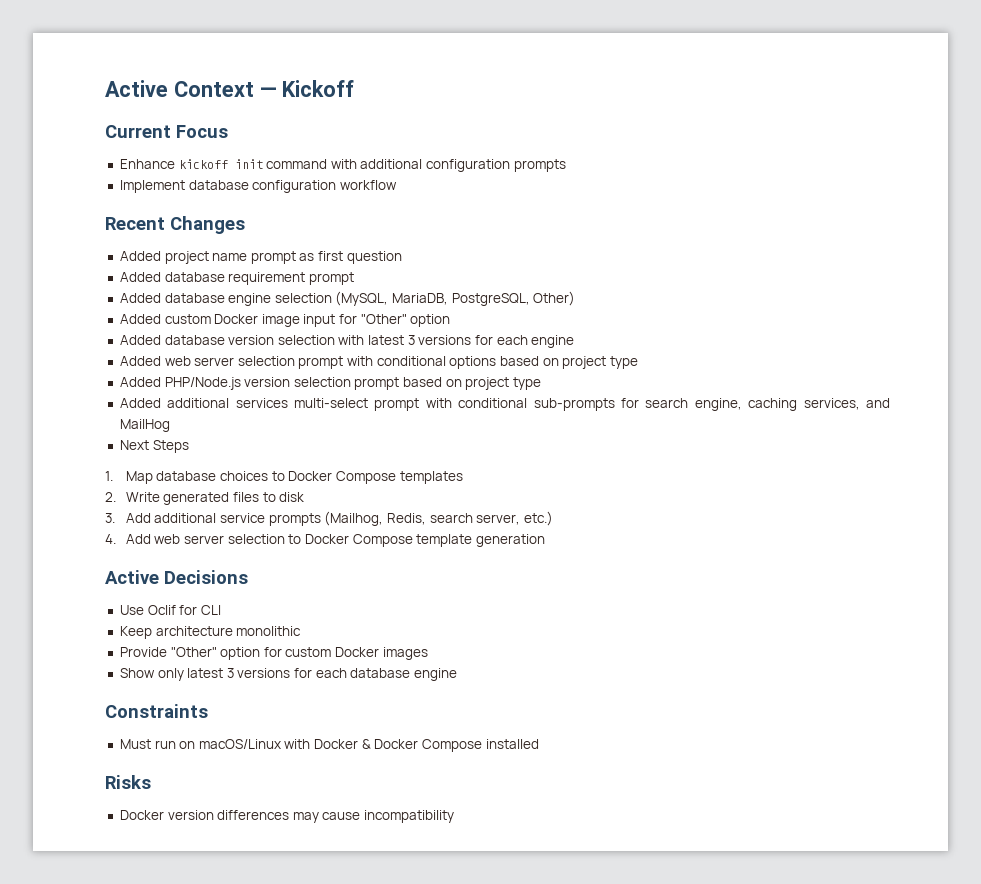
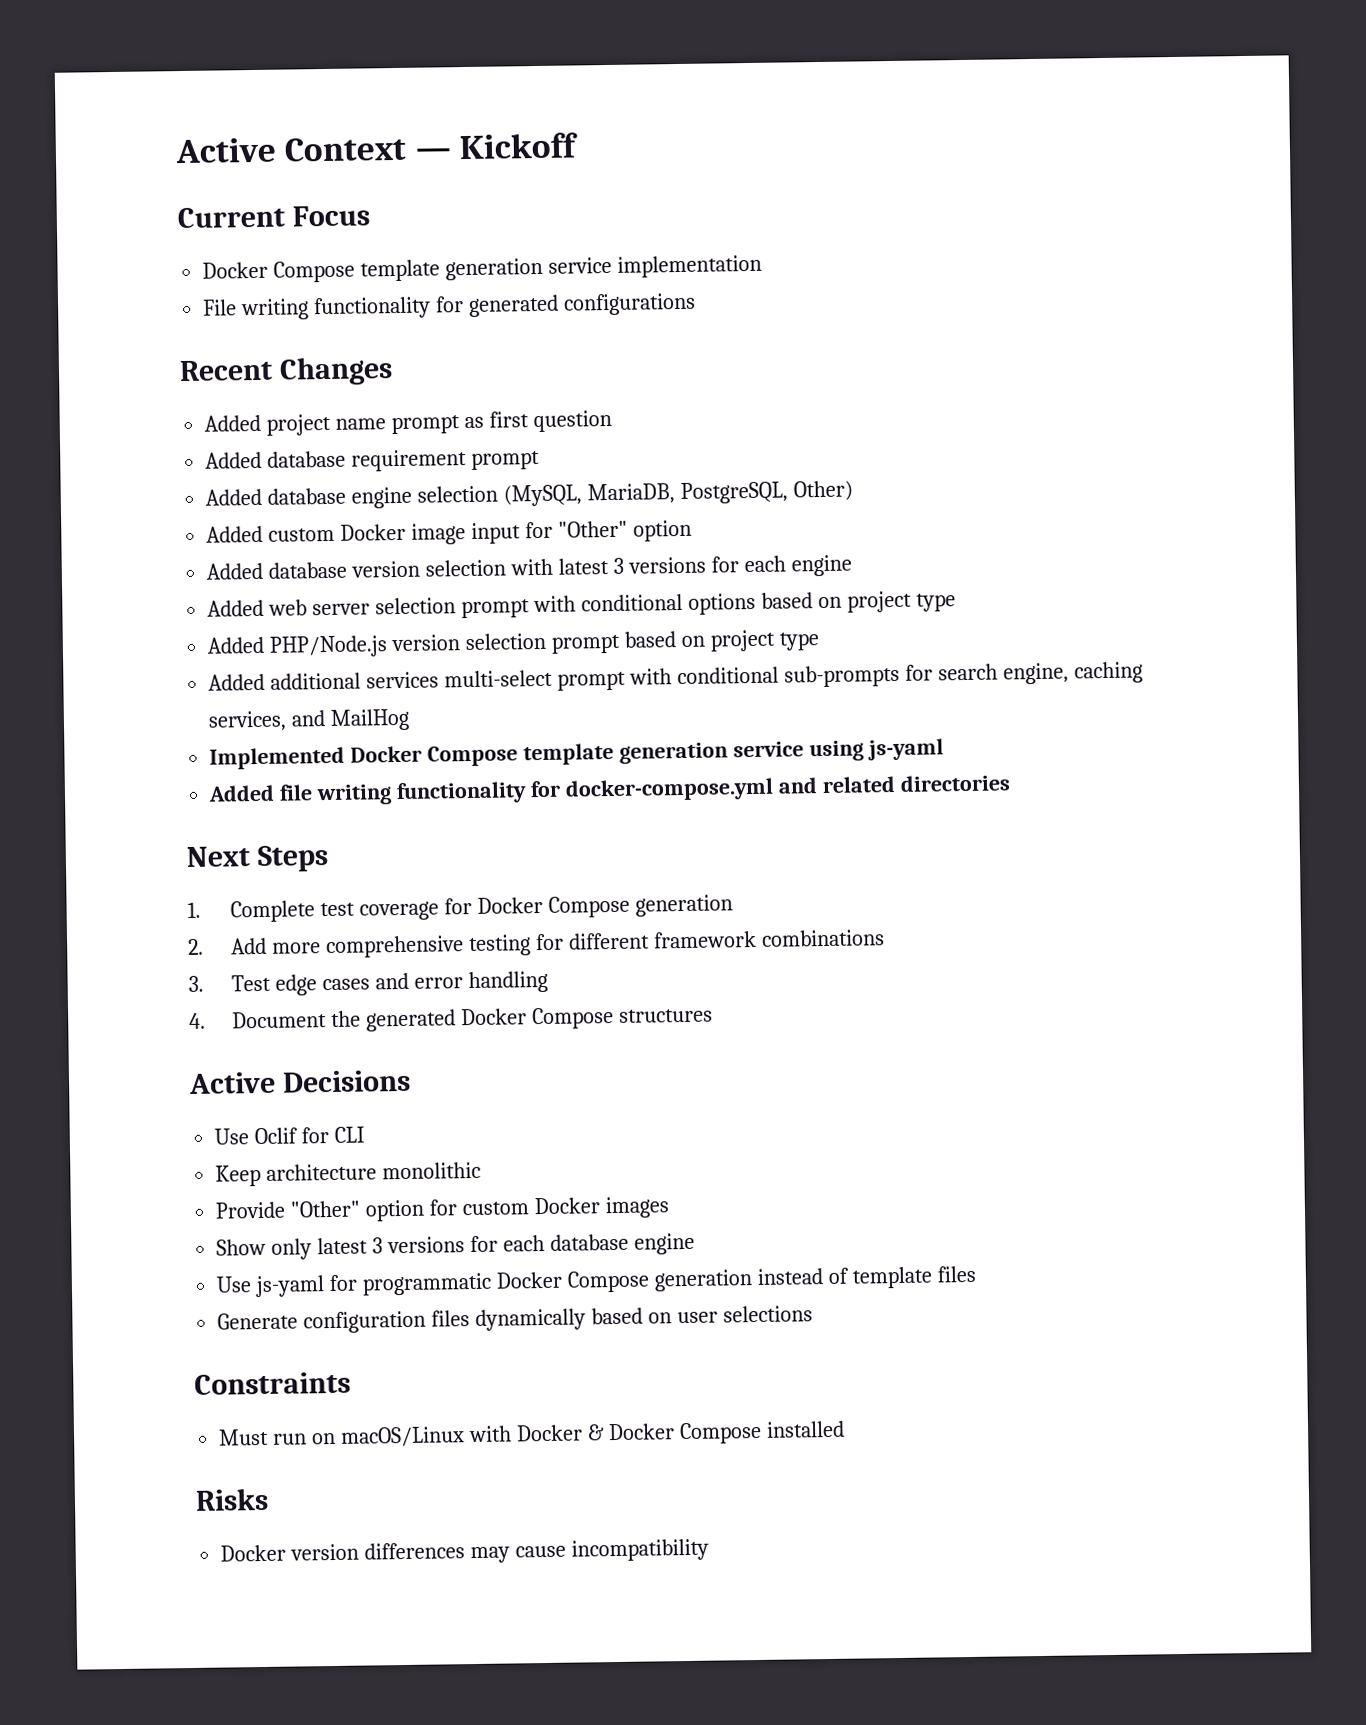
[119,159,566,172] [119,180,397,193] Enhance kickoff init command with additional configuration prompts // Implement database configuration workflow -> [202,254,762,283] [202,292,696,321] Docker Compose template generation service implementation // File writing functionality for generated configurations
[119,440,189,453] [105,471,463,484] [105,492,305,505] [105,511,553,526] [105,534,545,547] Next Steps // 1. Map database choices to Docker Compose templates // 2. Write generated files to disk // 3. Add additional service prompts (Mailhog, Redis, search server, etc.) // 4. Add web server selection to Docker Compose template generation -> [209,738,944,770] [208,774,1011,806] [186,845,329,873] [187,894,734,923] [188,929,885,959] [188,970,549,996] [189,1006,714,1032] Implemented Docker Compose template generation service using js-yaml // Added file writing functionality for docker-compose.yml and related directories // Next Steps // 1. Complete test coverage for Docker Compose generation // 2. Add more comprehensive testing for different framework combinations // 3. Test edge cases and error handling // 4. Document the generated Docker Compose structures
(458, 674) none -> [216,1265,976,1298] [217,1305,813,1334] // Use js-yaml for programmatic Docker Compose generation instead of template files // Generate configuration files dynamically based on user selections

